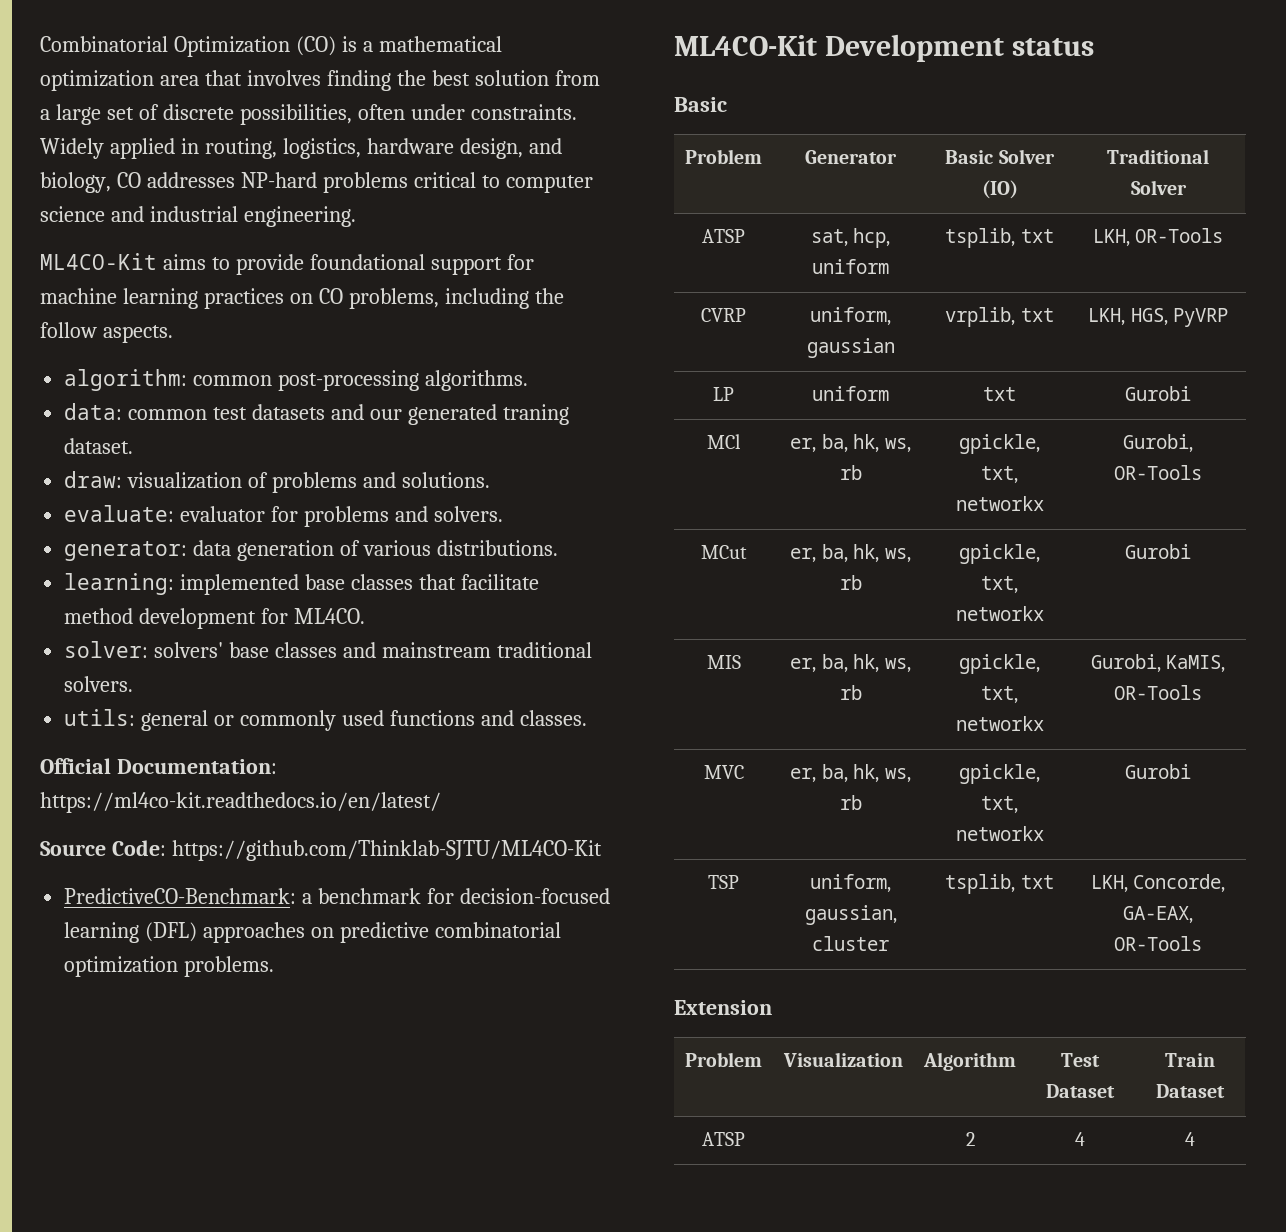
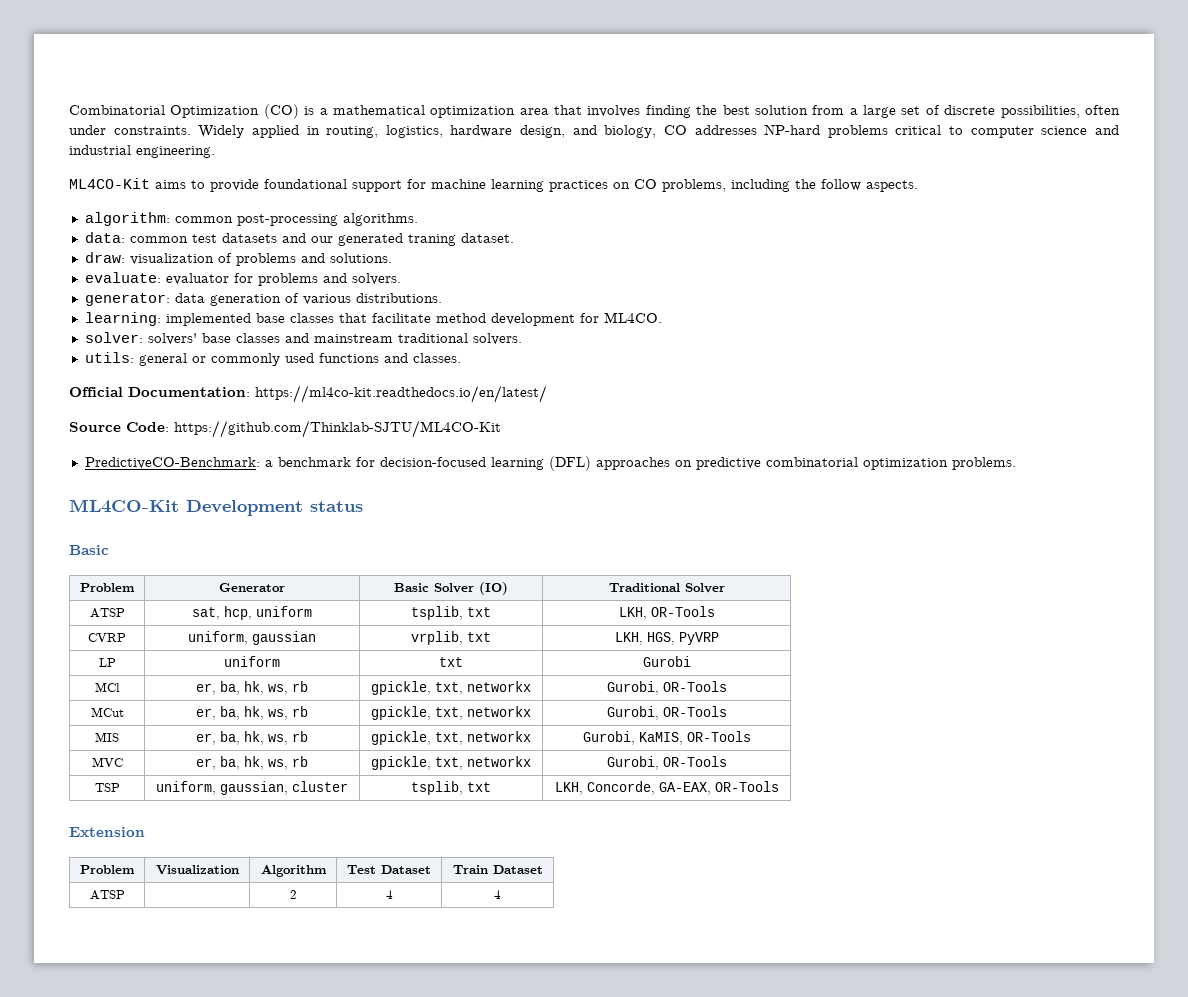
[1125,544,1191,559] Gurobi -> [606,706,727,720] Gurobi, OR-Tools
[1125,764,1191,779] Gurobi -> [606,756,727,770] Gurobi, OR-Tools

